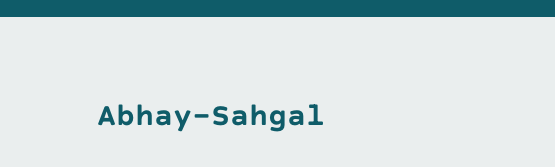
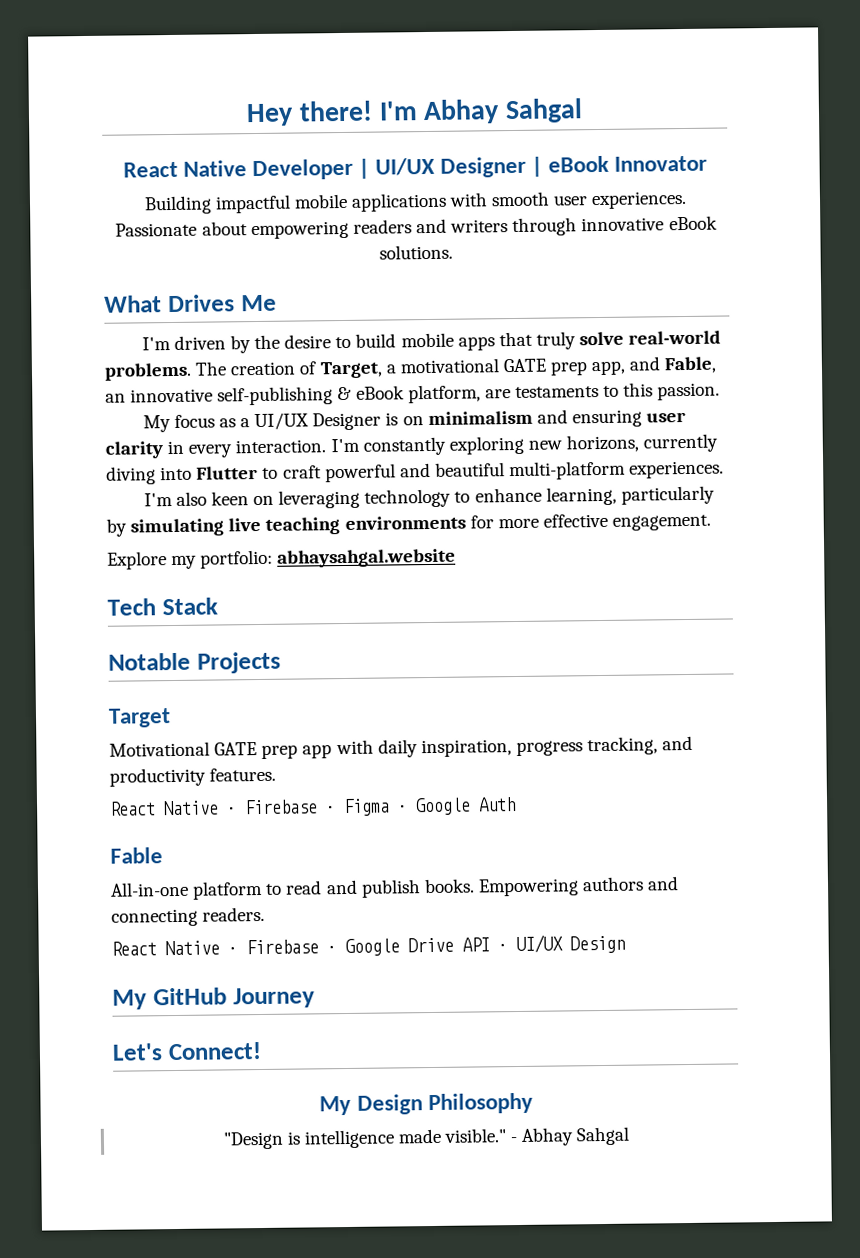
[97,104,325,132] Abhay-Sahgal -> [246,98,583,127] [122,155,708,181] [143,190,688,215] [115,215,718,240] [379,244,453,260] [104,294,277,313] [141,330,722,354] [104,356,718,381] [105,382,721,406] [142,409,687,433] [105,433,719,459] [106,460,725,485] [143,485,715,509] [106,513,712,537] [107,548,457,570] [107,597,218,616] [108,651,281,674] [108,708,171,728] [109,735,694,759] [109,767,277,787] [109,797,516,817] [110,847,163,864] [110,876,680,900] [111,906,266,927] [111,934,625,957] [112,987,315,1010] [112,1042,262,1061] [319,1092,533,1116] [222,1126,631,1150] Hey there! I'm Abhay Sahgal // React Native Developer | UI/UX Designer | eBook Innovator // Building impactful mobile applications with smooth user experiences. Passionate about empowering readers and writers through innovative eBook solutions. // What Drives Me // I'm driven by the desire to build mobile apps that truly solve real-world problems. The creation of Target, a motivational GATE prep app, and Fable, an innovative self-publishing & eBook platform, are testaments to this passion. // My focus as a UI/UX Designer is on minimalism and ensuring user clarity in every interaction. I'm constantly exploring new horizons, currently diving into Flutter to craft powerful and beautiful multi-platform experiences. // I'm also keen on leveraging technology to enhance learning, particularly by simulating live teaching environments for more effective engagement. // Explore my portfolio: abhaysahgal.website // Tech Stack // Notable Projects // Target // Motivational GATE prep app with daily inspiration, progress tracking, and productivity features. // React Native · Firebase · Figma · Google Auth // Fable // All-in-one platform to read and publish books. Empowering authors and connecting readers. // React Native · Firebase · Google Drive API · UI/UX Design // My GitHub Journey // Let's Connect! // My Design Philosophy // "Design is intelligence made visible." - Abhay Sahgal

